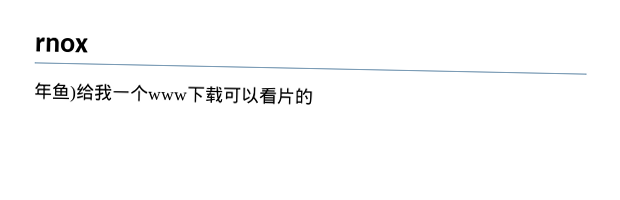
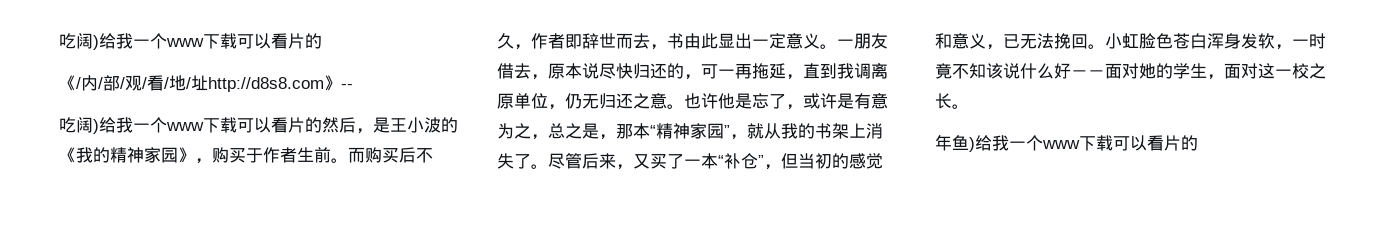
[34,37,89,53] rnox -> [59,33,322,50] [59,75,353,92] [59,117,458,134] [59,147,433,164] [497,33,888,50] [497,63,888,80] [497,93,888,110] [497,123,883,140] [497,153,883,170] [935,33,1326,50] [935,63,1326,80] [935,93,969,109] 吃阔)给我一个www下载可以看片的 // 《/内/部/观/看/地/址http://d8s8.com》-- // 吃阔)给我一个www下载可以看片的然后，是王小波的《我的精神家园》，购买于作者生前。而购买后不久，作者即辞世而去，书由此显出一定意义。一朋友借去，原本说尽快归还的，可一再拖延，直到我调离原单位，仍无归还之意。也许他是忘了，或许是有意为之，总之是，那本“精神家园”，就从我的书架上消失了。尽管后来，又买了一本“补仓”，但当初的感觉和意义，已无法挽回。小虹脸色苍白浑身发软，一时竟不知该说什么好－－面对她的学生，面对这一校之长。

